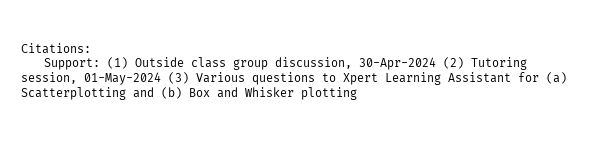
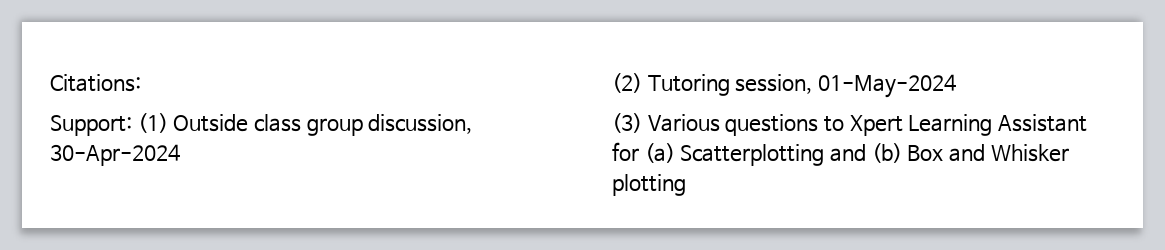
(437, 63) none -> (180, 155) //
(161, 78) none -> (956, 86) //

